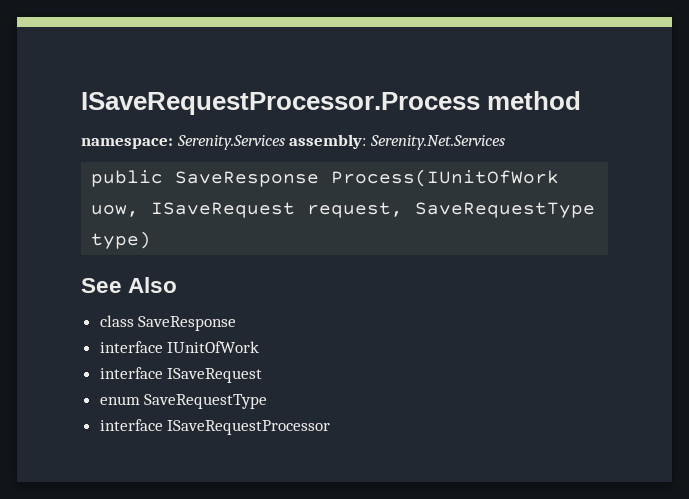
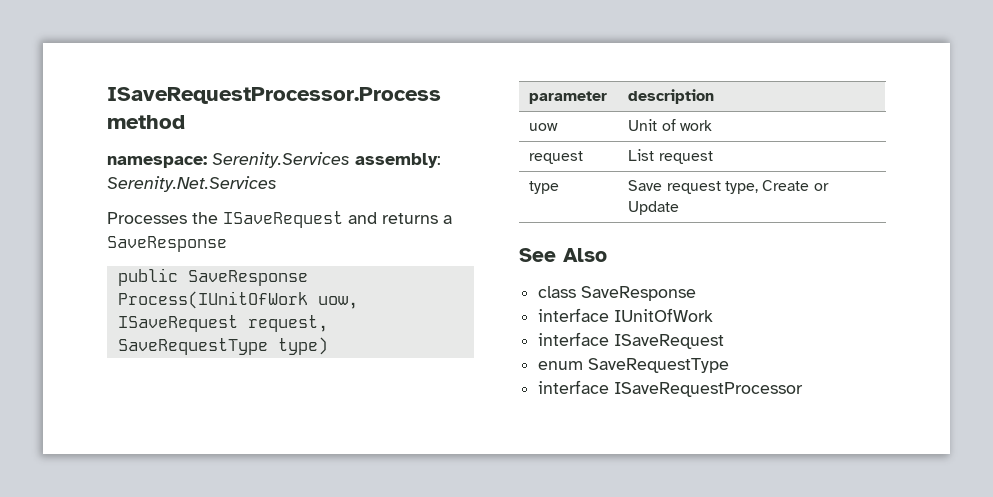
(505, 142) none -> [107,211,452,228] [107,236,227,252] // Processes the ISaveRequest and returns a SaveResponse
(152, 240) none -> [529,91,608,104] [628,89,715,104] [529,123,559,131] [628,119,713,131] [529,151,584,164] [628,149,713,164] [529,181,560,194] [628,180,829,194] [628,201,680,215] // parameter | description // uow | Unit of work // request | List request // type | Save request type, Create or Update

